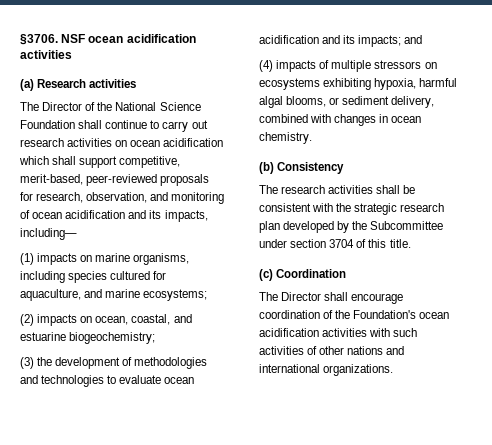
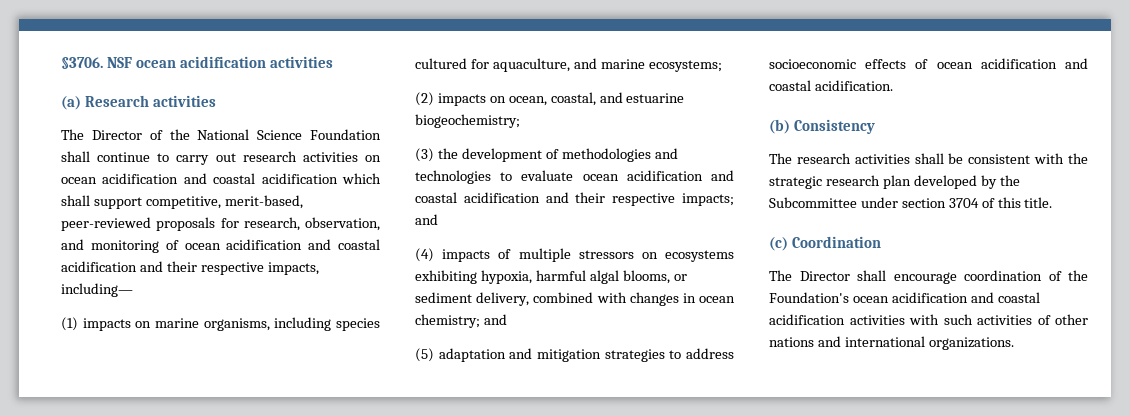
(224, 142) none -> [183,173,338,184] and coastal acidification
[149,210,162,219] its -> [338,239,380,250] [61,261,264,275] coastal acidification and their respective
[343,35,356,44] its -> [415,192,676,206] coastal acidification and their respective
[259,132,312,144] chemistry. -> [415,314,507,328] [415,348,734,362] [769,58,1088,69] [769,80,893,91] chemistry; and // (5) adaptation and mitigation strategies to address socioeconomic effects of ocean acidification and coastal acidification.
(319, 332) none -> [970,292,1040,303] [769,314,845,325] and coastal acidification

